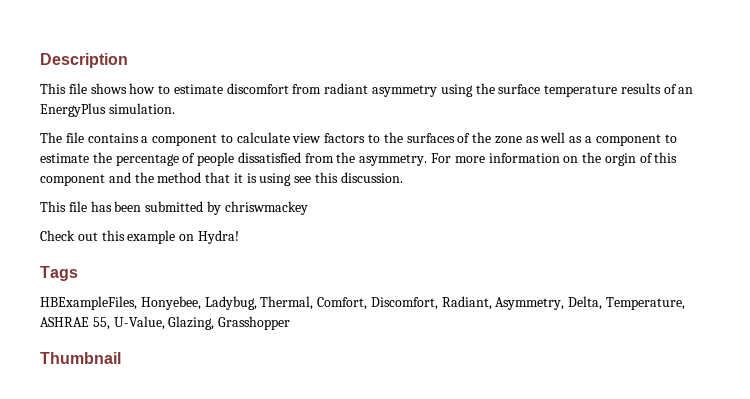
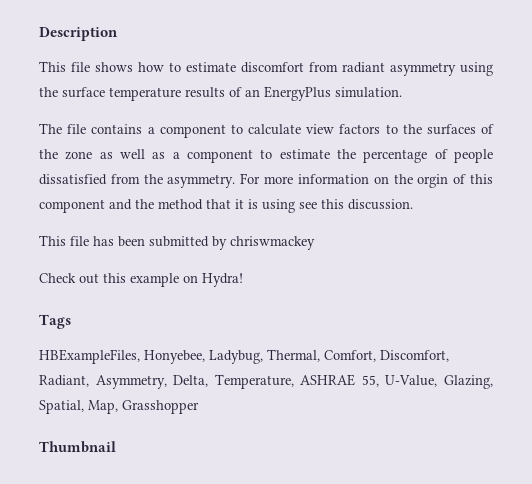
(215, 323) none -> [39,400,118,414] Spatial, Map,

